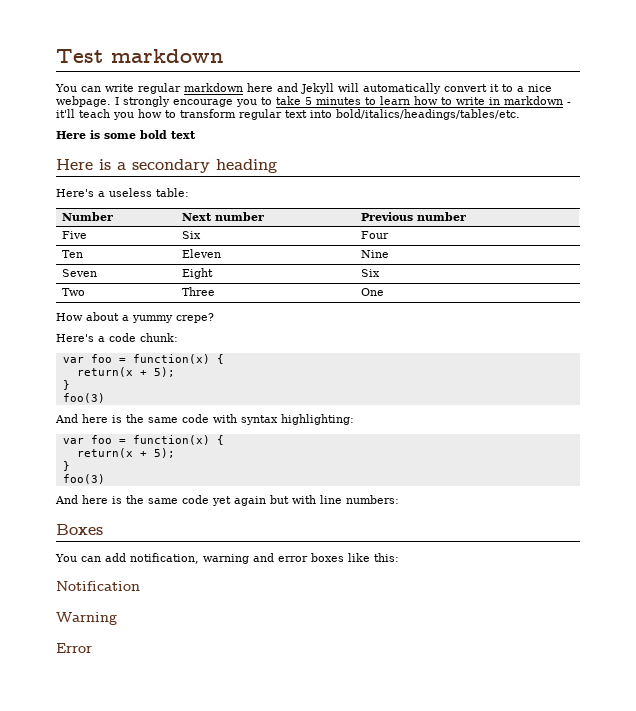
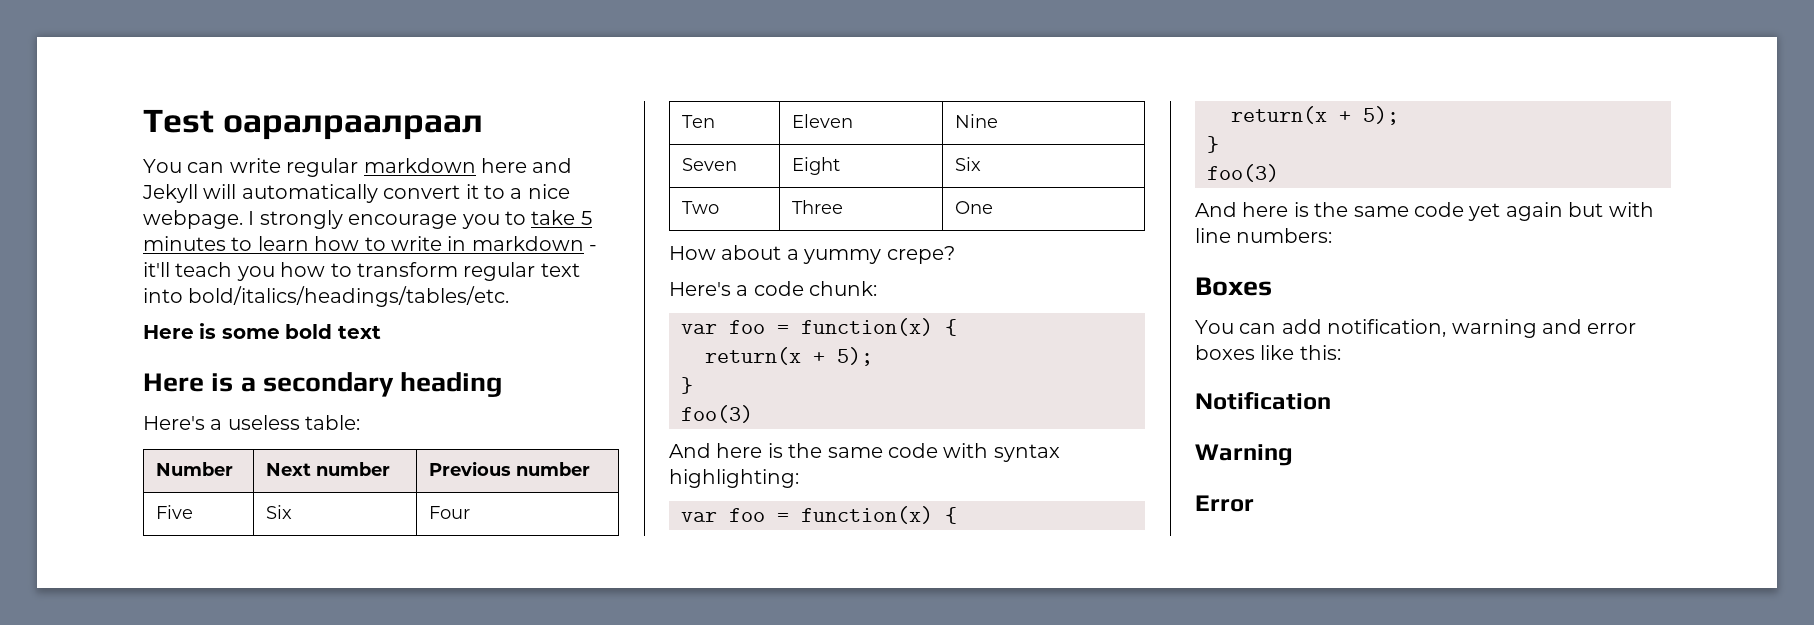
[111,49,224,63] markdown -> [223,115,484,140] оаралраалраал

